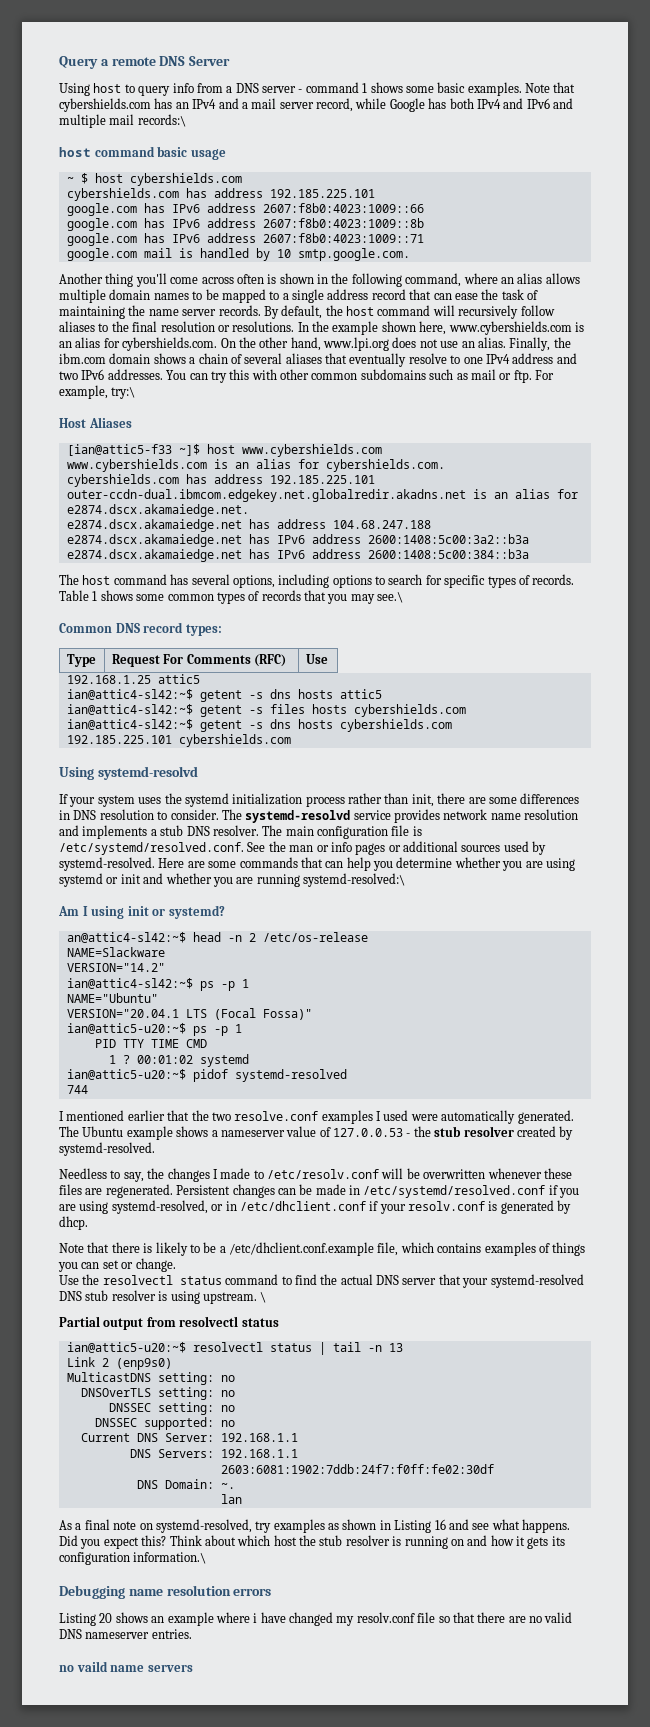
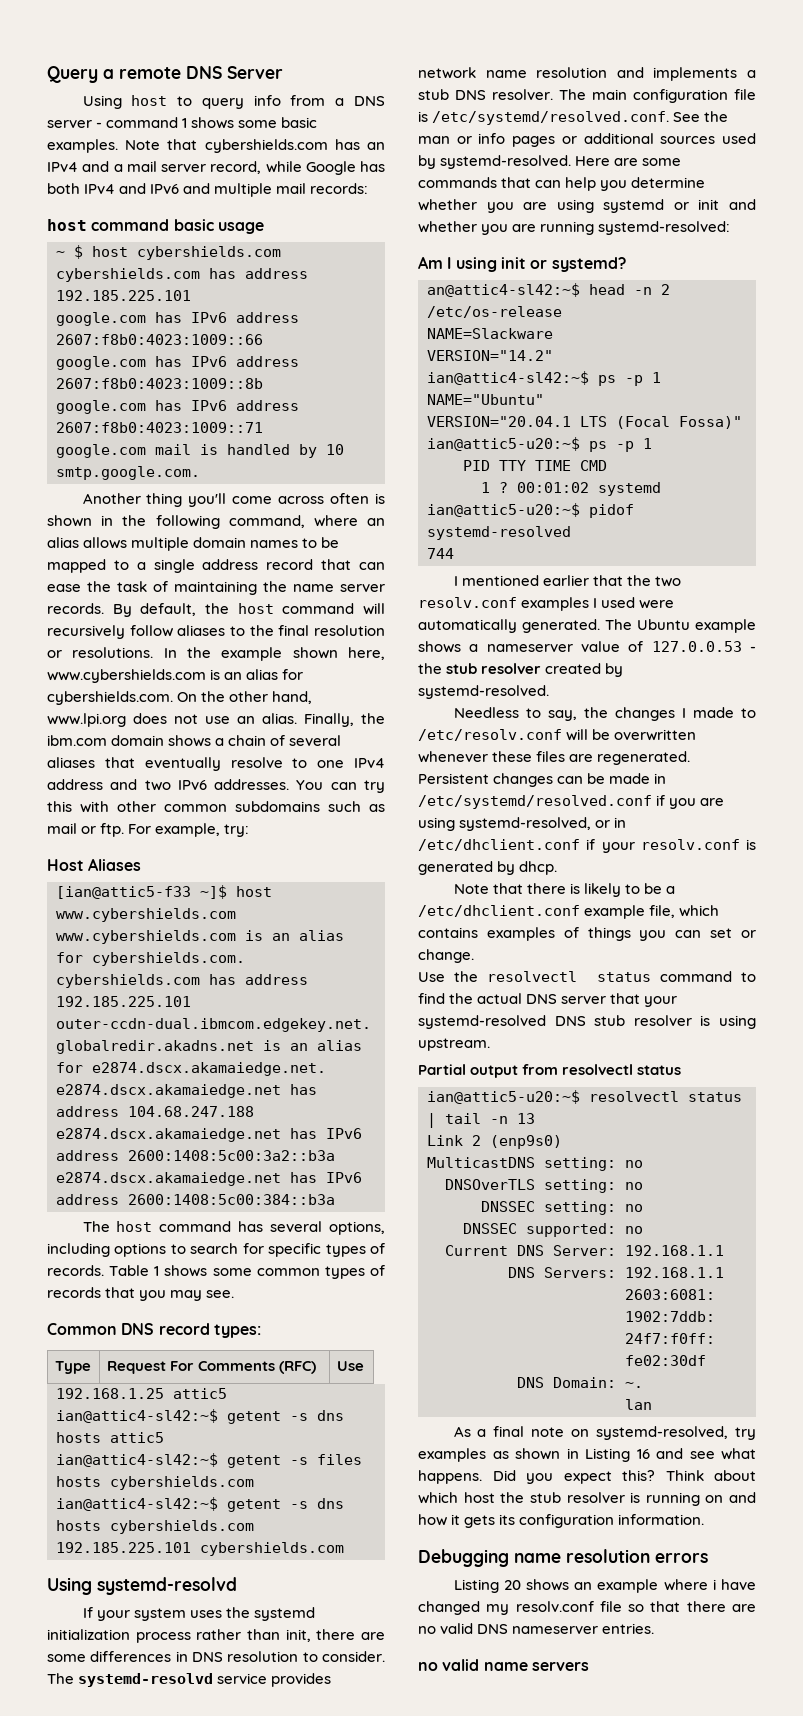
[137,114,186,127] records:\ -> [310,183,369,194] records:
[111,387,136,399] try:\ -> [224,824,250,837] try:
[377,592,404,603] see.\ -> [206,1290,235,1298] see.
[303,873,405,887] systemd-resolved:\ -> [598,221,731,235] systemd-resolved:
[234,1111,319,1121] resolve.conf -> [418,597,517,608] resolv.conf
[229,1242,374,1256] /etc/dhclient.conf.example -> [418,905,646,919] /etc/dhclient.conf example
[260,1292,267,1303] \ -> (490, 1044) none
[133,1552,207,1564] information.\ -> [618,1514,705,1525] information.
[76,1661,108,1672] vaild -> [442,1659,480,1671] valid

